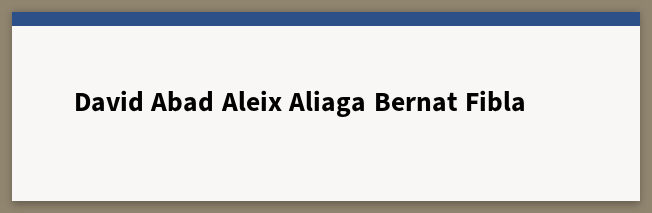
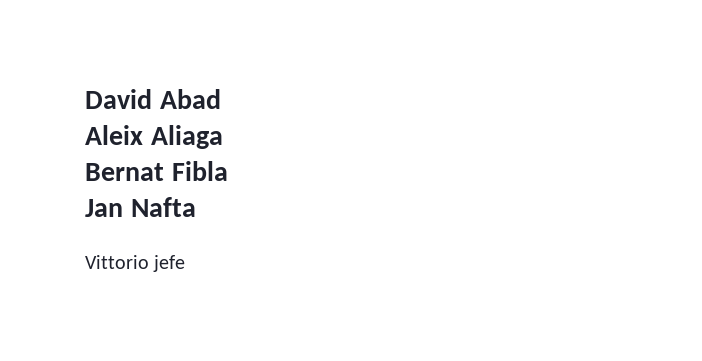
(215, 101) none -> (221, 99) //
(367, 103) none -> (223, 137) //
(527, 101) none -> [85,197,196,217] [85,255,186,272] // Jan Nafta // Vittorio jefe

